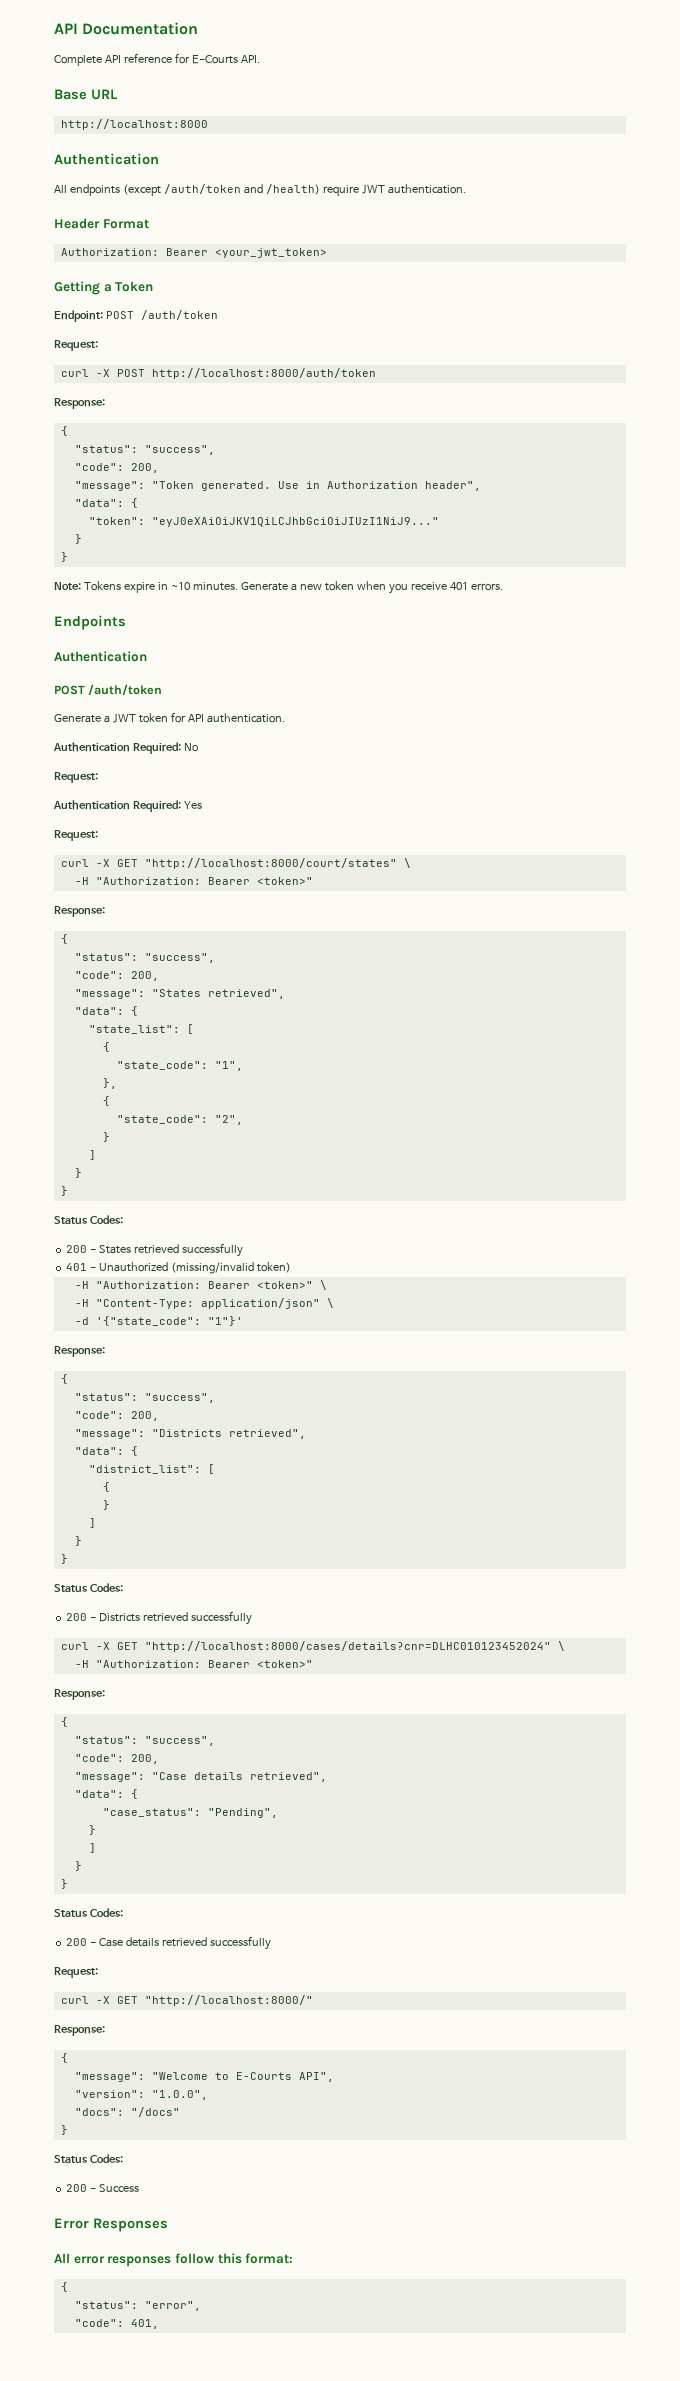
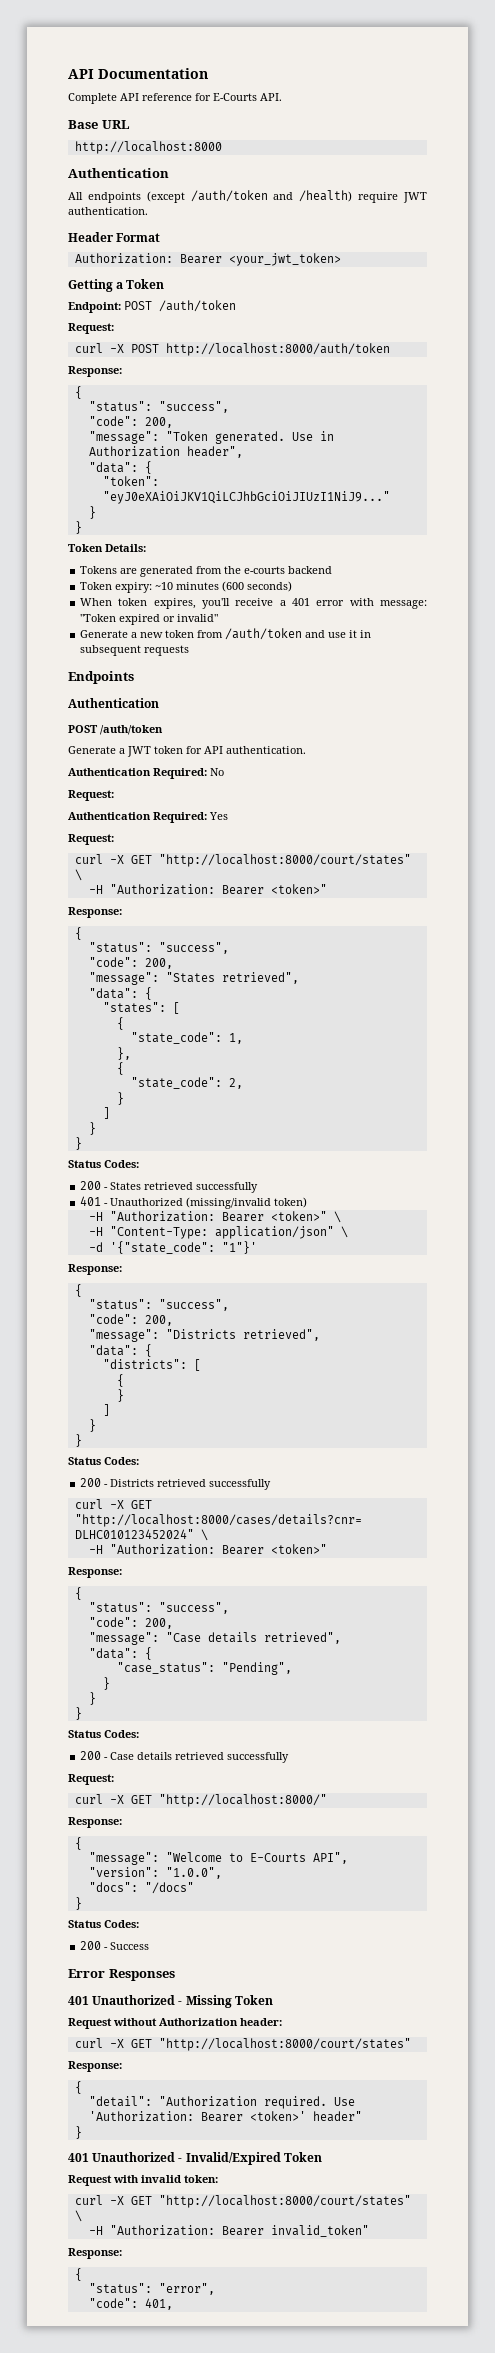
[54,581,503,594] Note: Tokens expire in ~10 minutes. Generate a new token when you receive 401 errors. -> [68,544,146,552] [80,566,333,577] [80,581,293,593] [80,598,427,609] [80,614,219,625] [80,628,372,640] [80,645,190,656] Token Details: // Tokens are generated from the e-courts backend // Token expiry: ~10 minutes (600 seconds) // When token expires, you'll receive a 401 error with message: "Token expired or invalid" // Generate a new token from /auth/token and use it in subsequent requests
[88,1025,180,1034] "state_list": -> [102,1002,166,1013] "states":
[214,1061,243,1071] "1", -> [228,1033,243,1044] 1,
[214,1115,243,1125] "2", -> [228,1078,243,1089] 2,
[88,1465,201,1474] "district_list": -> [102,1359,187,1369] "districts":
[88,1843,96,1853] // ] -> (110, 1683) none
[54,2253,294,2267] All error responses follow this format: -> [68,1995,273,2008] [68,2018,282,2029] [74,2038,411,2051] [68,2061,122,2072] [74,2081,82,2094] [88,2096,355,2109] [88,2111,362,2122] [74,2126,82,2139] [68,2152,322,2165] [68,2175,218,2186] [74,2195,411,2208] [74,2210,82,2222] [88,2225,369,2237] [68,2248,122,2259] 401 Unauthorized - Missing Token // Request without Authorization header: // curl -X GET "http://localhost:8000/court/states" // Response: // { // "detail": "Authorization required. Use 'Authorization: Bearer <token>' header" // } // 401 Unauthorized - Invalid/Expired Token // Request with invalid token: // curl -X GET "http://localhost:8000/court/states" \ // -H "Authorization: Bearer invalid_token" // Response:

